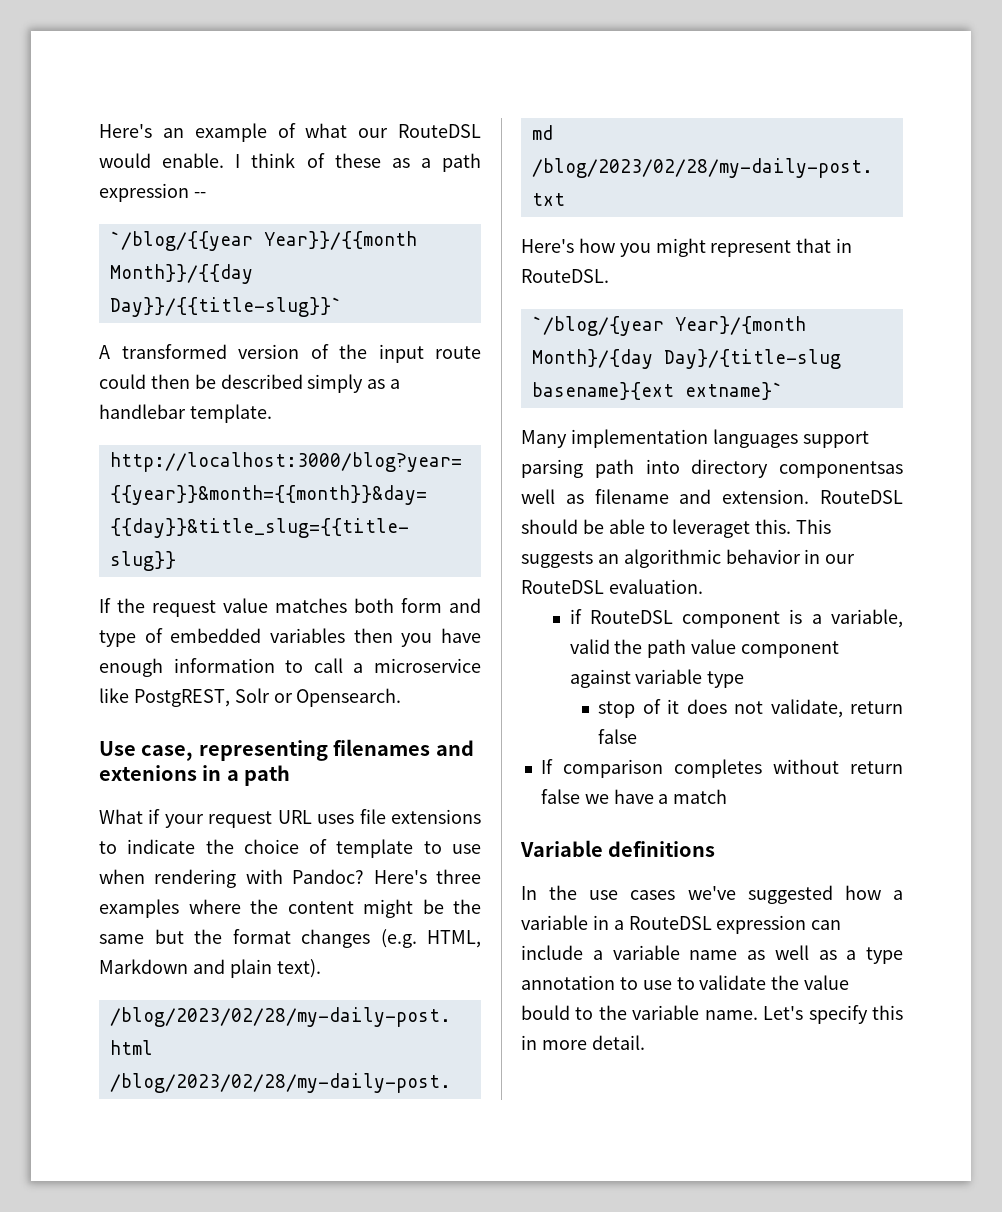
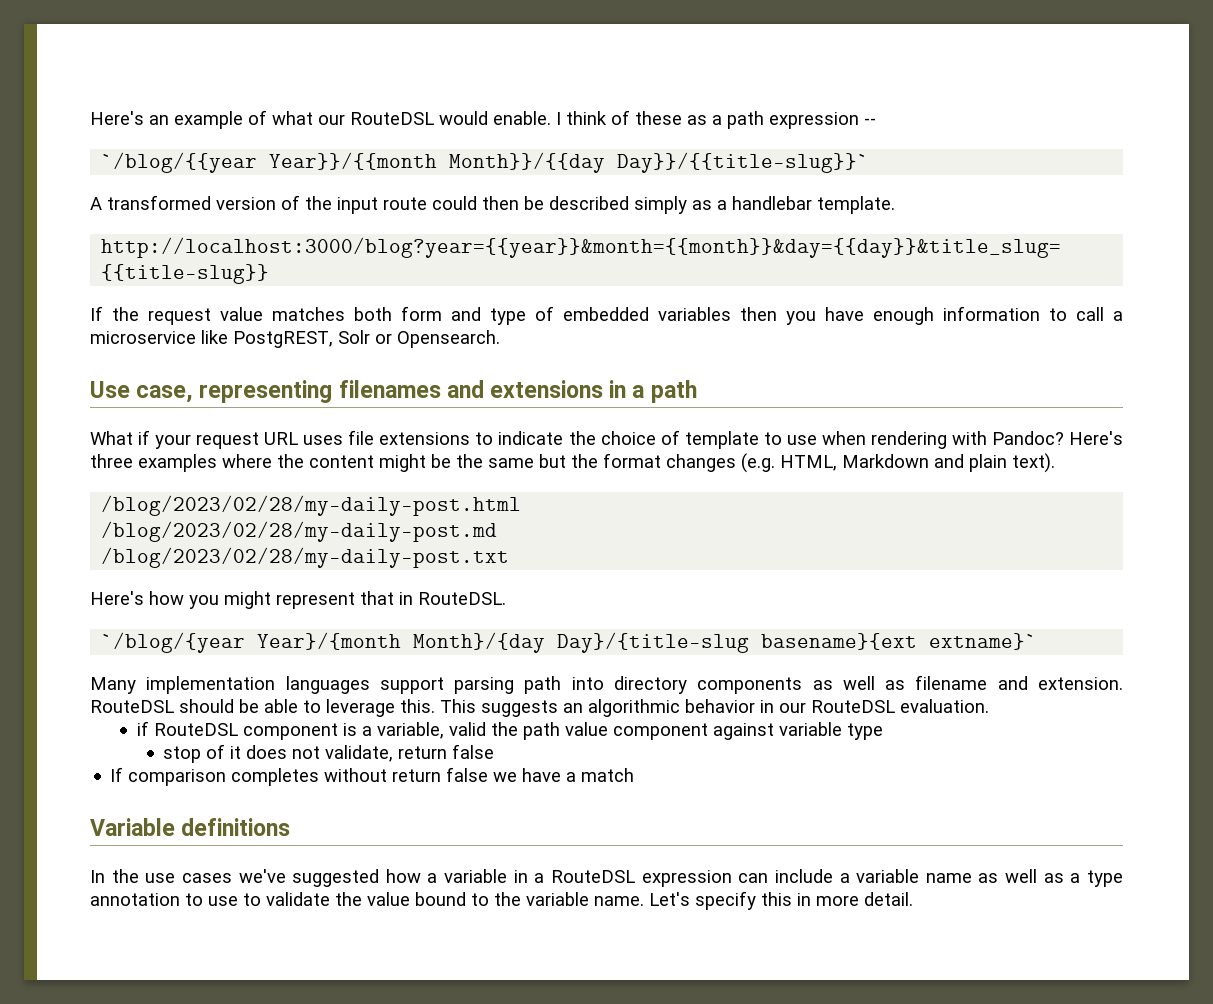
[99,765,197,781] extenions -> [490,380,604,398] extensions
[779,461,903,478] componentsas -> [697,677,833,694] components as
[672,519,751,538] leveraget -> [326,699,395,717] leverage
[521,1005,570,1020] bould -> [415,892,466,906] bound

